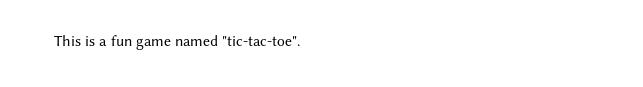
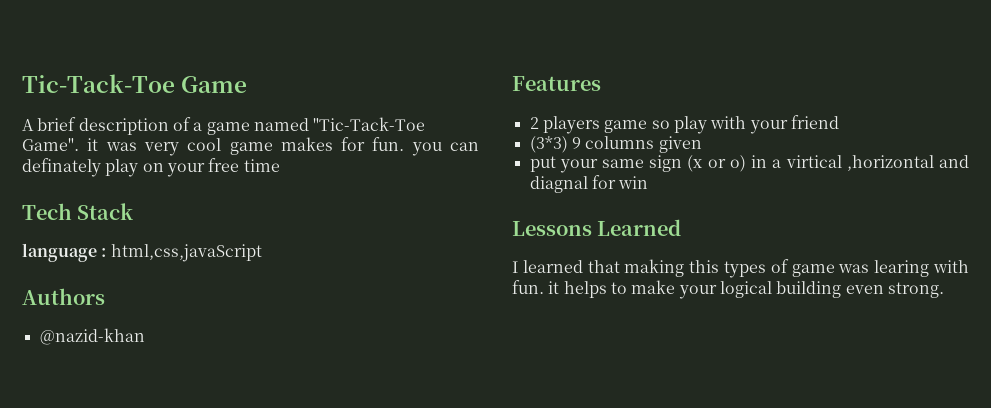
[54,35,301,50] This is a fun game named "tic-tac-toe". -> [22,74,248,93] [22,117,426,135] [22,137,480,156] [22,158,280,177] [22,203,134,220] [22,243,262,262] [22,288,105,305] [39,328,145,345] [512,76,601,91] [529,115,839,134] [529,136,702,153] [529,155,969,173] [529,175,649,193] [512,219,682,236] [512,259,969,278] [512,280,944,299] Tic-Tack-Toe Game // A brief description of a game named "Tic-Tack-Toe Game". it was very cool game makes for fun. you can definately play on your free time // Tech Stack // language : html,css,javaScript // Authors // @nazid-khan // Features // 2 players game so play with your friend // (3*3) 9 columns given // put your same sign (x or o) in a virtical ,horizontal and diagnal for win // Lessons Learned // I learned that making this types of game was learing with fun. it helps to make your logical building even strong.

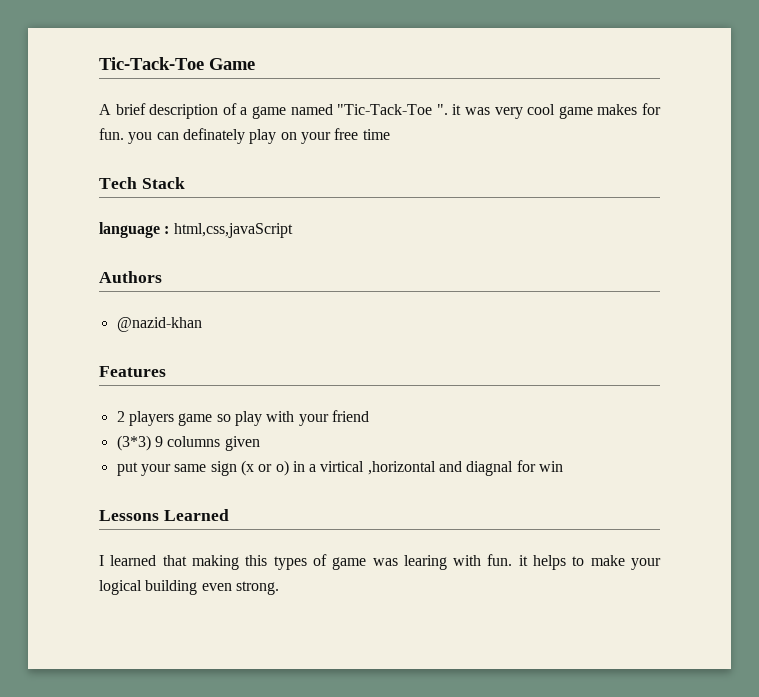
[22,138,79,151] Game". -> [436,104,448,115] ".

